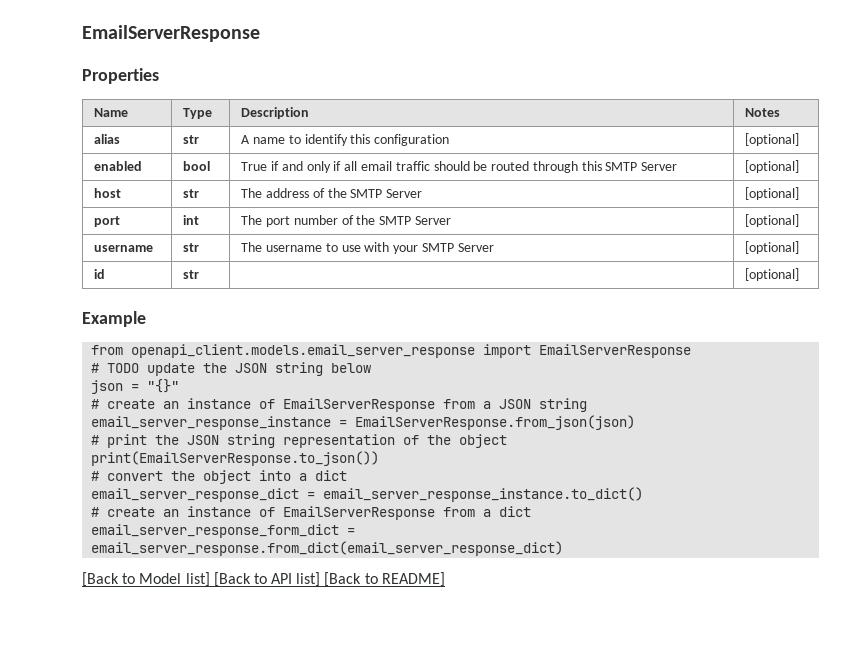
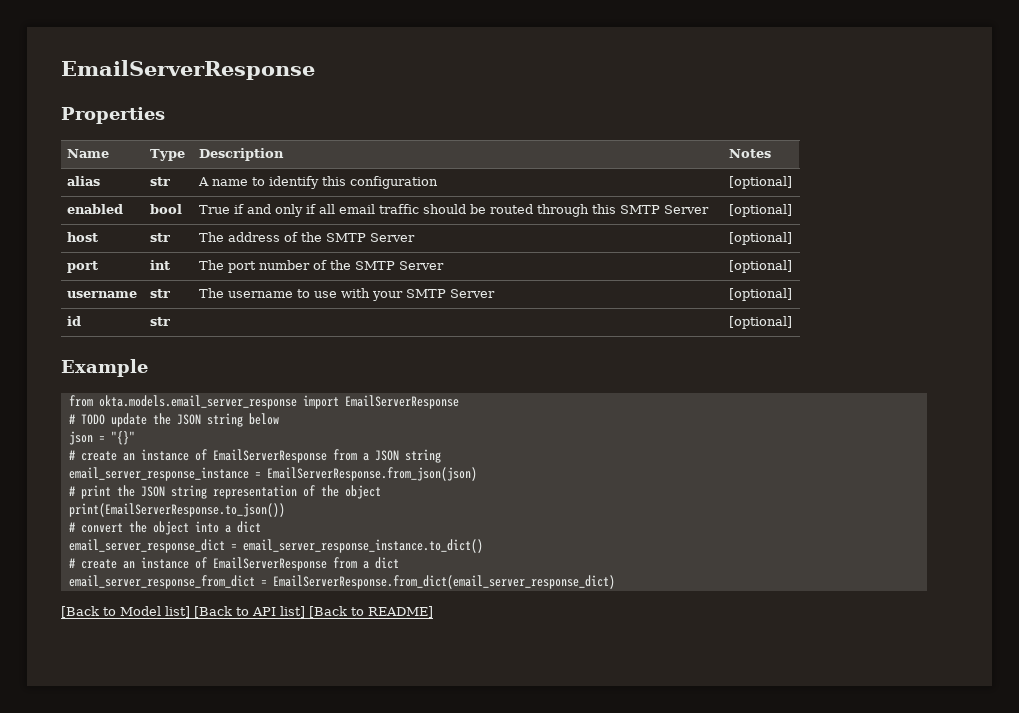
[131,344,476,358] openapi_client.models.email_server_response -> [98,395,297,409] okta.models.email_server_response
[91,524,356,538] [91,541,564,556] email_server_response_form_dict = email_server_response.from_dict(email_server_response_dict) -> [68,575,615,589] email_server_response_from_dict = EmailServerResponse.from_dict(email_server_response_dict)

